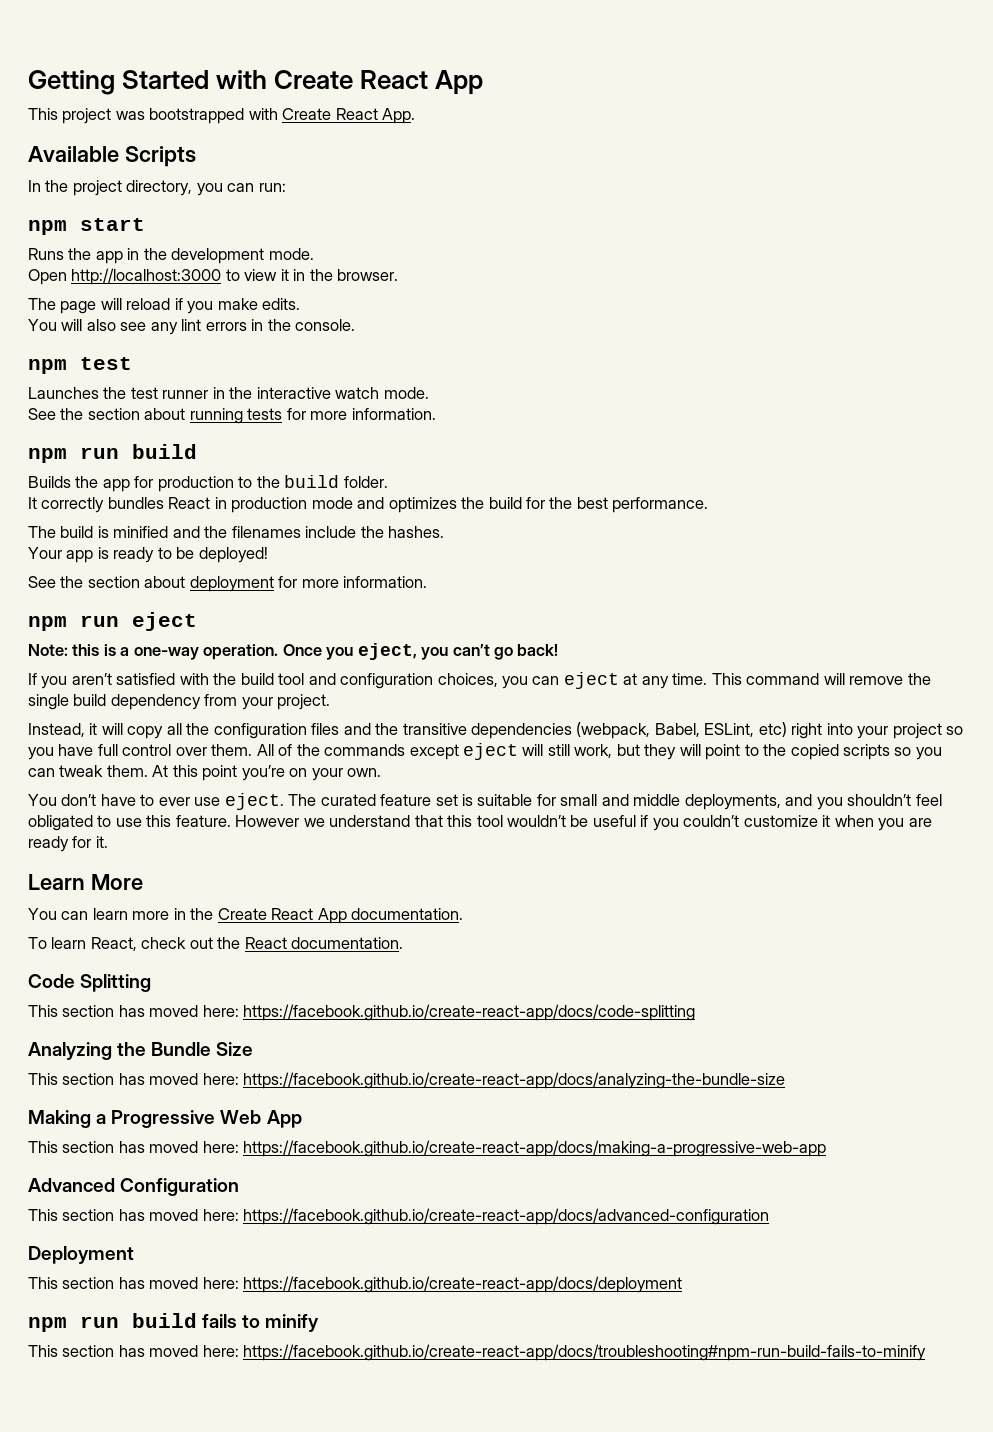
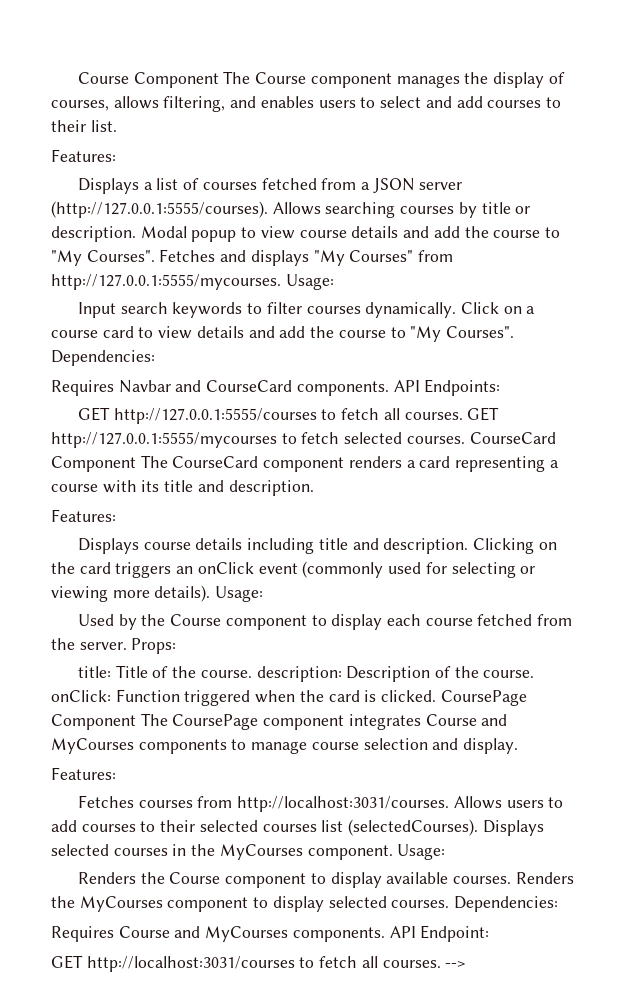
[28,70,484,95] [28,108,416,124] [28,146,196,167] [28,180,286,196] [28,218,145,235] [28,248,314,264] [28,268,399,285] [28,298,301,314] [28,319,356,335] [28,357,132,374] [28,387,429,399] [28,408,436,424] [28,444,197,463] [28,475,388,492] [28,497,709,513] [28,526,445,538] [28,547,268,563] [28,576,428,592] [28,612,197,631] [28,643,559,660] [28,672,931,689] [28,694,331,710] [28,722,964,739] [28,743,942,760] [28,765,382,781] [28,793,942,810] [28,815,932,831] [28,836,108,852] [28,874,143,890] [28,908,464,924] [28,937,404,951] [28,974,152,992] [28,1004,696,1021] [28,1042,254,1060] [28,1072,786,1089] [28,1110,302,1128] [28,1140,827,1157] [28,1178,240,1196] [28,1208,770,1225] [28,1246,134,1264] [28,1276,683,1293] [28,1313,320,1332] [28,1344,927,1361] Getting Started with Create React App // This project was bootstrapped with Create React App. // Available Scripts // In the project directory, you can run: // npm start // Runs the app in the development mode. // Open http://localhost:3000 to view it in the browser. // The page will reload if you make edits. // You will also see any lint errors in the console. // npm test // Launches the test runner in the interactive watch mode. // See the section about running tests for more information. // npm run build // Builds the app for production to the build folder. // It correctly bundles React in production mode and optimizes the build for the best performance. // The build is minified and the filenames include the hashes. // Your app is ready to be deployed! // See the section about deployment for more information. // npm run eject // Note: this is a one-way operation. Once you eject, you can’t go back! // If you aren’t satisfied with the build tool and configuration choices, you can eject at any time. This command will remove the single build dependency from your project. // Instead, it will copy all the configuration files and the transitive dependencies (webpack, Babel, ESLint, etc) right into your project so you have full control over them. All of the commands except eject will still work, but they will point to the copied scripts so you can tweak them. At this point you’re on your own. // You don’t have to ever use eject. The curated feature set is suitable for small and middle deployments, and you shouldn’t feel obligated to use this feature. However we understand that this tool wouldn’t be useful if you couldn’t customize it when you are ready for it. // Learn More // You can learn more in the Create React App documentation. // To learn React, check out the React documentation. // Code Splitting // This section has moved here: https://facebook.github.io/create-react-app/docs/code-splitting // Analyzing the Bundle Size // This section has moved here: https://facebook.github.io/create-react-app/docs/analyzing-the-bundle-size // Making a Progressive Web App // This section has moved here: https://facebook.github.io/create-react-app/docs/making-a-progressive-web-app // Advanced Configuration // This section has moved here: https://facebook.github.io/create-react-app/docs/advanced-configuration // Deployment // This section has moved here: https://facebook.github.io/create-react-app/docs/deployment // npm run build fails to minify // This section has moved here: https://facebook.github.io/create-react-app/docs/troubleshooting#npm-run-build-fails-to-minify -> [77,71,565,88] [51,96,561,112] [51,120,117,132] [51,149,116,162] [77,178,463,194] [51,201,531,218] [51,226,560,242] [51,249,454,266] [51,274,334,290] [77,302,536,318] [51,326,514,342] [51,350,155,366] [51,379,501,396] [77,407,500,424] [51,432,556,448] [51,455,559,472] [51,480,314,496] [51,509,116,522] [77,538,557,554] [51,561,536,578] [51,585,264,602] [77,614,573,630] [51,638,177,654] [77,665,535,682] [51,689,527,706] [51,713,508,730] [51,738,519,754] [51,767,116,780] [77,795,564,812] [51,819,544,836] [51,844,446,860] [77,872,574,888] [51,896,559,912] [51,925,490,942] [51,955,467,972] Course Component The Course component manages the display of courses, allows filtering, and enables users to select and add courses to their list. // Features: // Displays a list of courses fetched from a JSON server (http://127.0.0.1:5555/courses). Allows searching courses by title or description. Modal popup to view course details and add the course to "My Courses". Fetches and displays "My Courses" from http://127.0.0.1:5555/mycourses. Usage: // Input search keywords to filter courses dynamically. Click on a course card to view details and add the course to "My Courses". Dependencies: // Requires Navbar and CourseCard components. API Endpoints: // GET http://127.0.0.1:5555/courses to fetch all courses. GET http://127.0.0.1:5555/mycourses to fetch selected courses. CourseCard Component The CourseCard component renders a card representing a course with its title and description. // Features: // Displays course details including title and description. Clicking on the card triggers an onClick event (commonly used for selecting or viewing more details). Usage: // Used by the Course component to display each course fetched from the server. Props: // title: Title of the course. description: Description of the course. onClick: Function triggered when the card is clicked. CoursePage Component The CoursePage component integrates Course and MyCourses components to manage course selection and display. // Features: // Fetches courses from http://localhost:3031/courses. Allows users to add courses to their selected courses list (selectedCourses). Displays selected courses in the MyCourses component. Usage: // Renders the Course component to display available courses. Renders the MyCourses component to display selected courses. Dependencies: // Requires Course and MyCourses components. API Endpoint: // GET http://localhost:3031/courses to fetch all courses. -->

